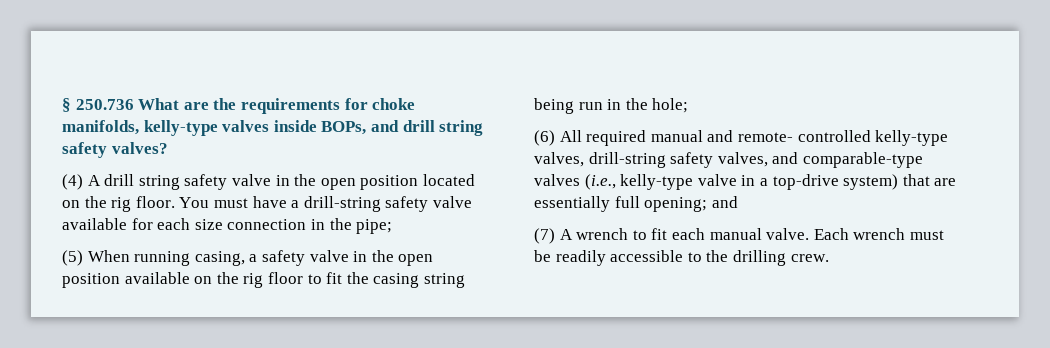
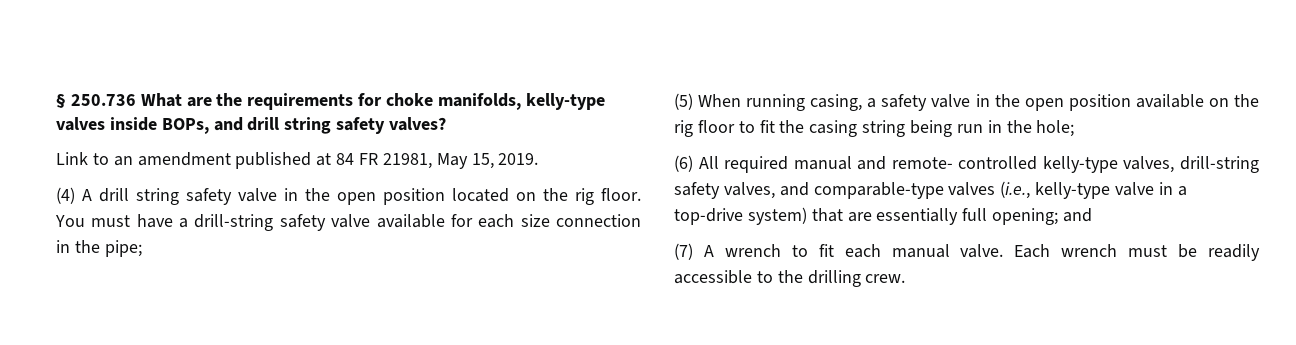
(168, 148) none -> [56,152,539,169] // Link to an amendment published at 84 FR 21981, May 15, 2019.

